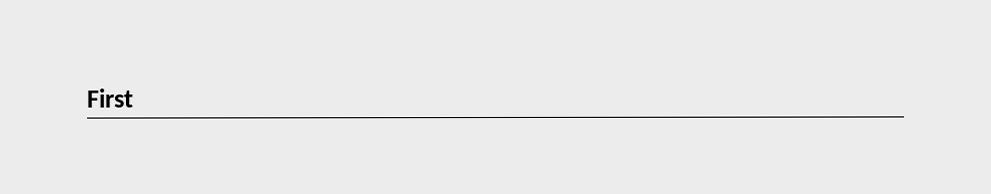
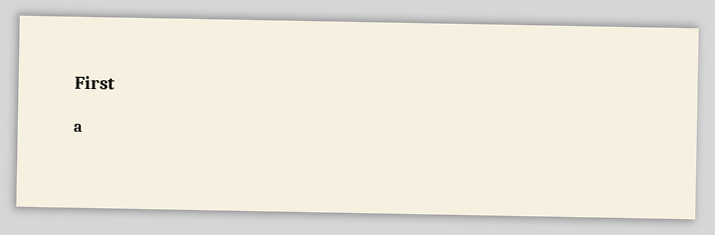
(134, 98) none -> [73,123,83,132] // a

